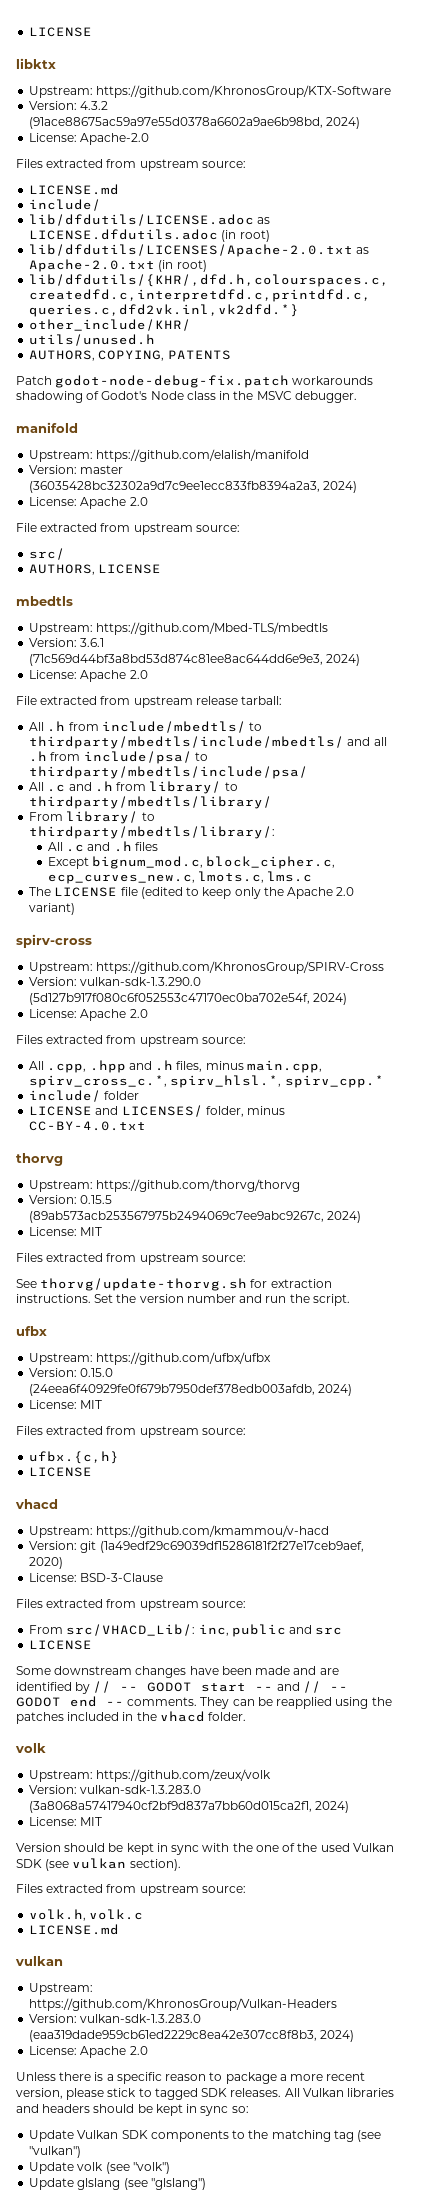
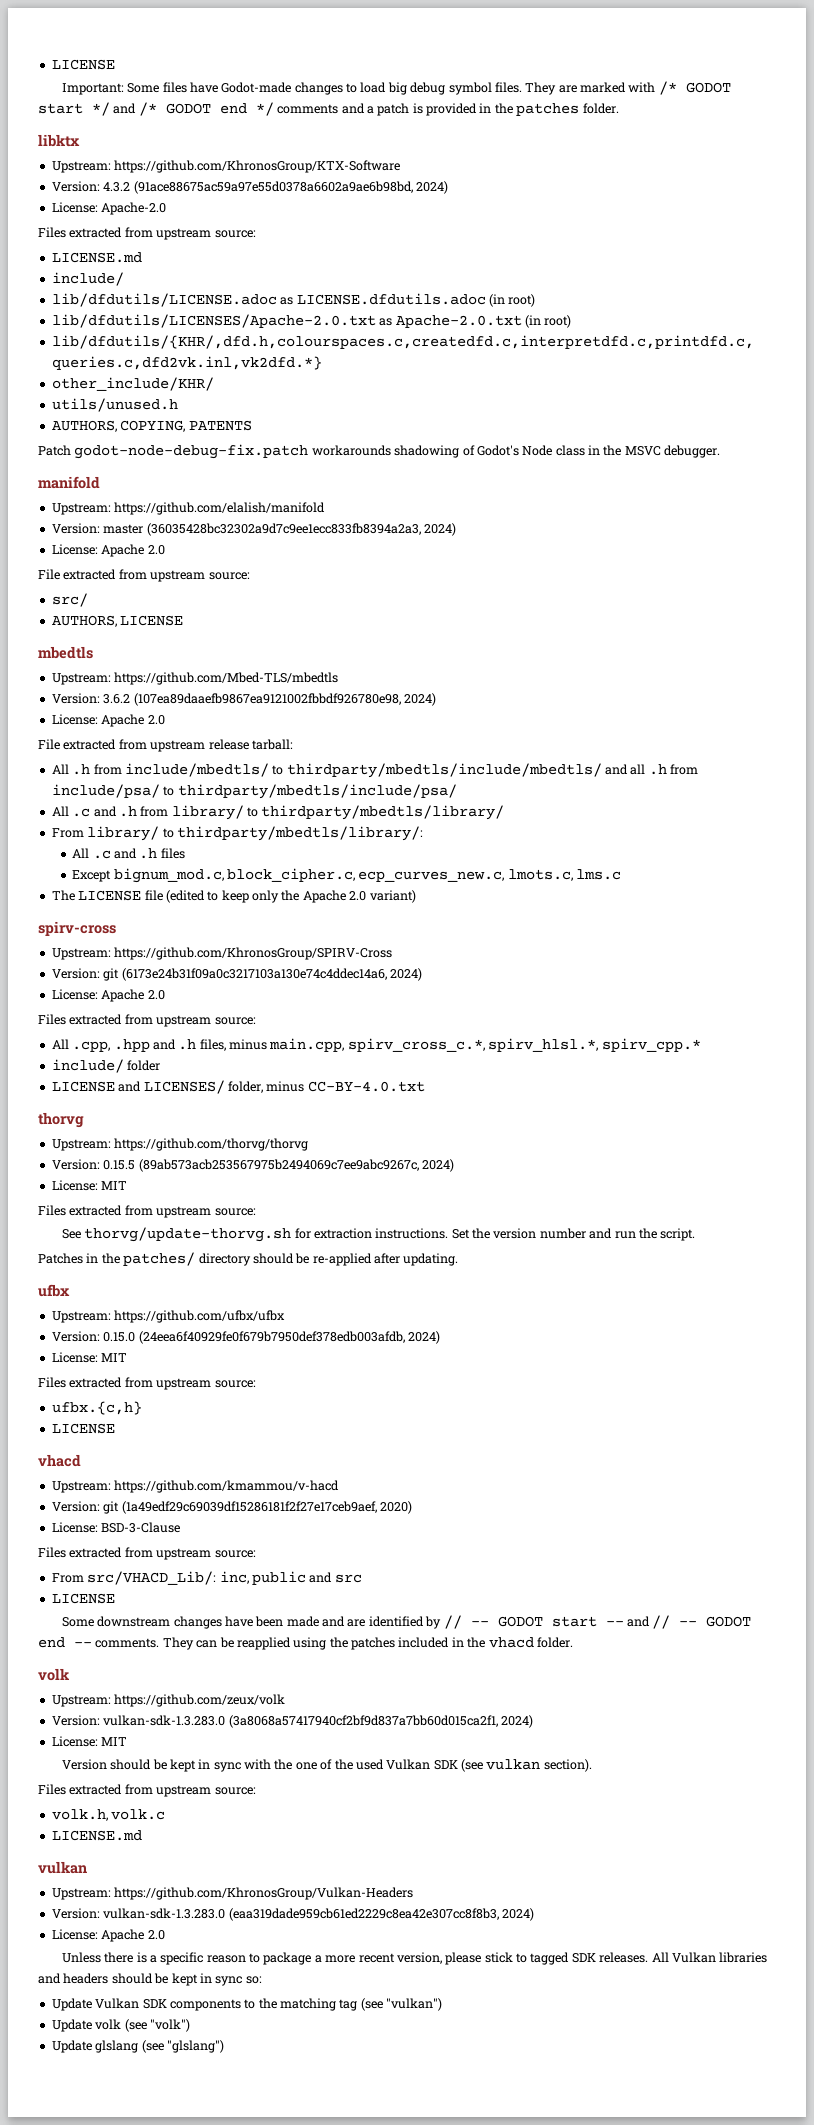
[29,27,93,37] LICENSE -> [51,59,115,70] [61,81,731,95] [38,102,619,116] LICENSE // Important: Some files have Godot-made changes to load big debug symbol files. They are marked with /* GODOT start */ and /* GODOT end */ comments and a patch is provided in the patches folder.
[80,638,105,647] [29,654,324,666] 3.6.1 (71c569d44bf3a8bd53d874c81ee8ac644dd6e9e3, -> [103,693,401,706] 3.6.2 (107ea89daaefb9867ea9121002fbbdf926780e98,
[80,977,202,986] [29,993,311,1005] vulkan-sdk-1.3.290.0 (5d127b917f080c6f052553c47170ec0ba702e54f, -> [103,968,387,981] git (6173e24b31f09a0c3217103a130e74c4ddec14a6,
(350, 1300) none -> [38,1252,459,1266] // Patches in the patches/ directory should be re-applied after updating.

